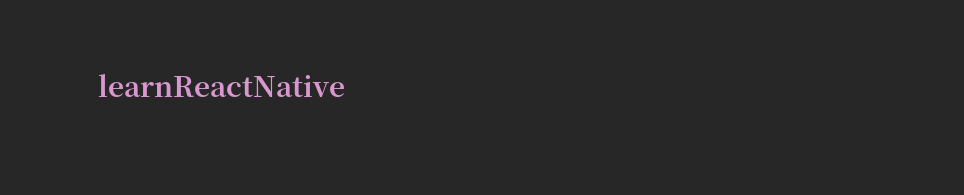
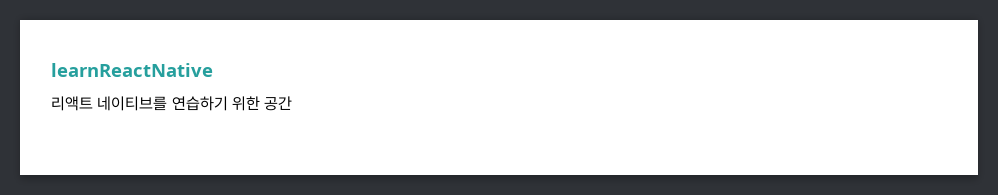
(345, 85) none -> [51,96,293,111] // 리액트 네이티브를 연습하기 위한 공간

